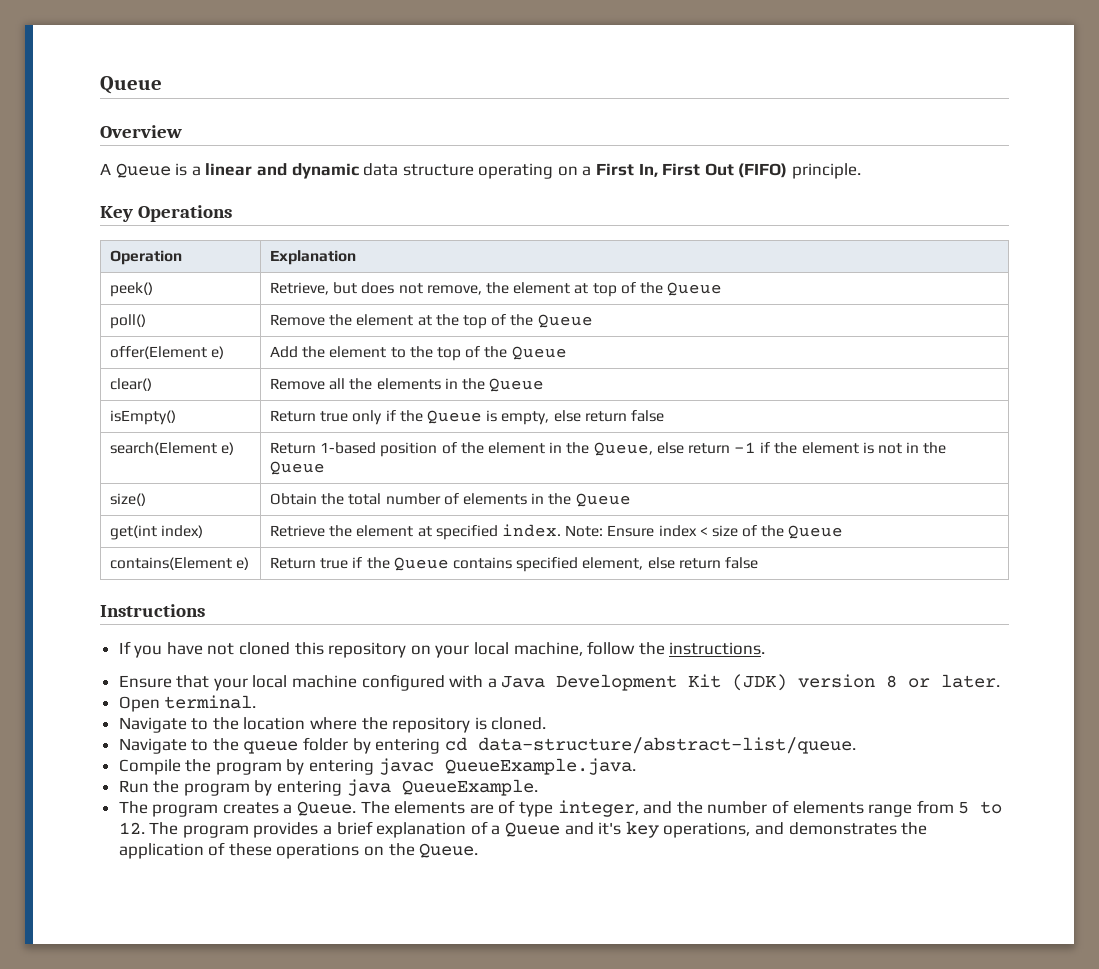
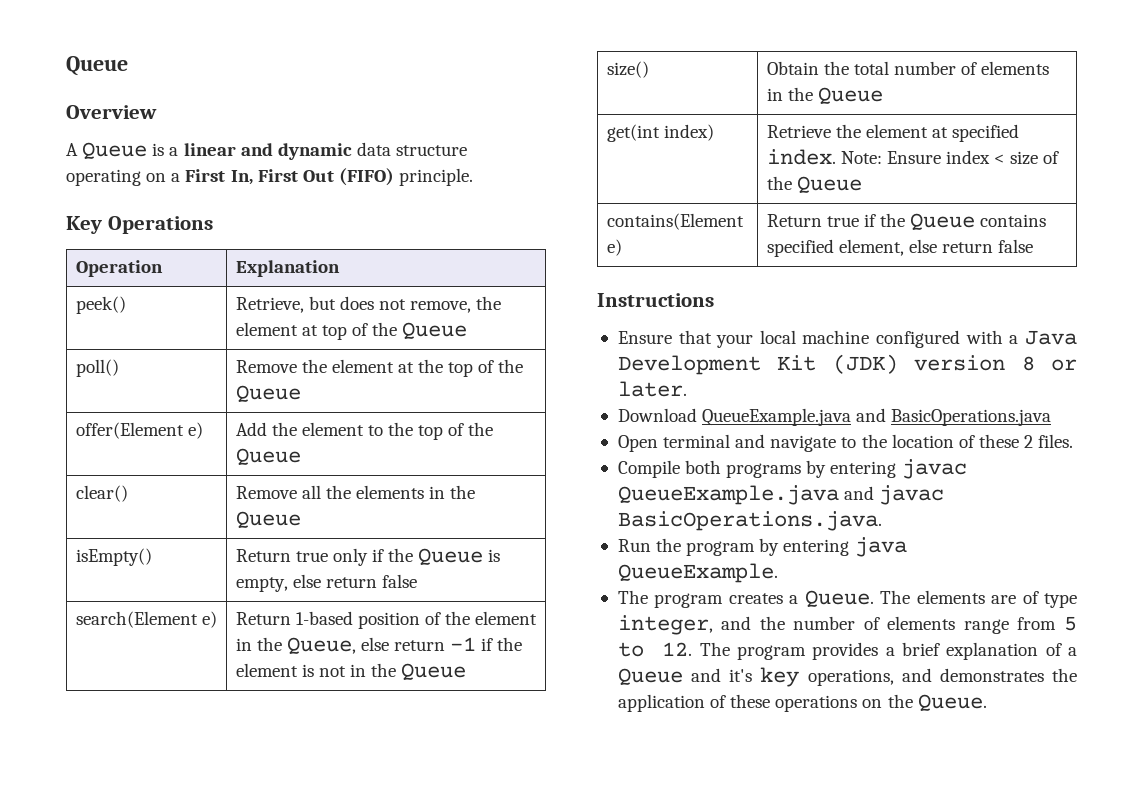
[118,641,766,658] // If you have not cloned this repository on your local machine, follow the instructions. -> (714, 300) none
[118,695,257,712] [118,717,547,733] [118,737,856,754] Open terminal. // Navigate to the location where the repository is cloned. // Navigate to the queue folder by entering cd data-structure/abstract-list/queue. -> [617,408,1052,426] [617,434,1074,452] Download QueueExample.java and BasicOperations.java // Open terminal and navigate to the location of these 2 files.
[185,759,282,775] the program -> [685,460,802,478] both programs
[444,758,636,775] QueueExample.java. -> [617,485,945,505] [617,511,882,531] QueueExample.java and javac BasicOperations.java.

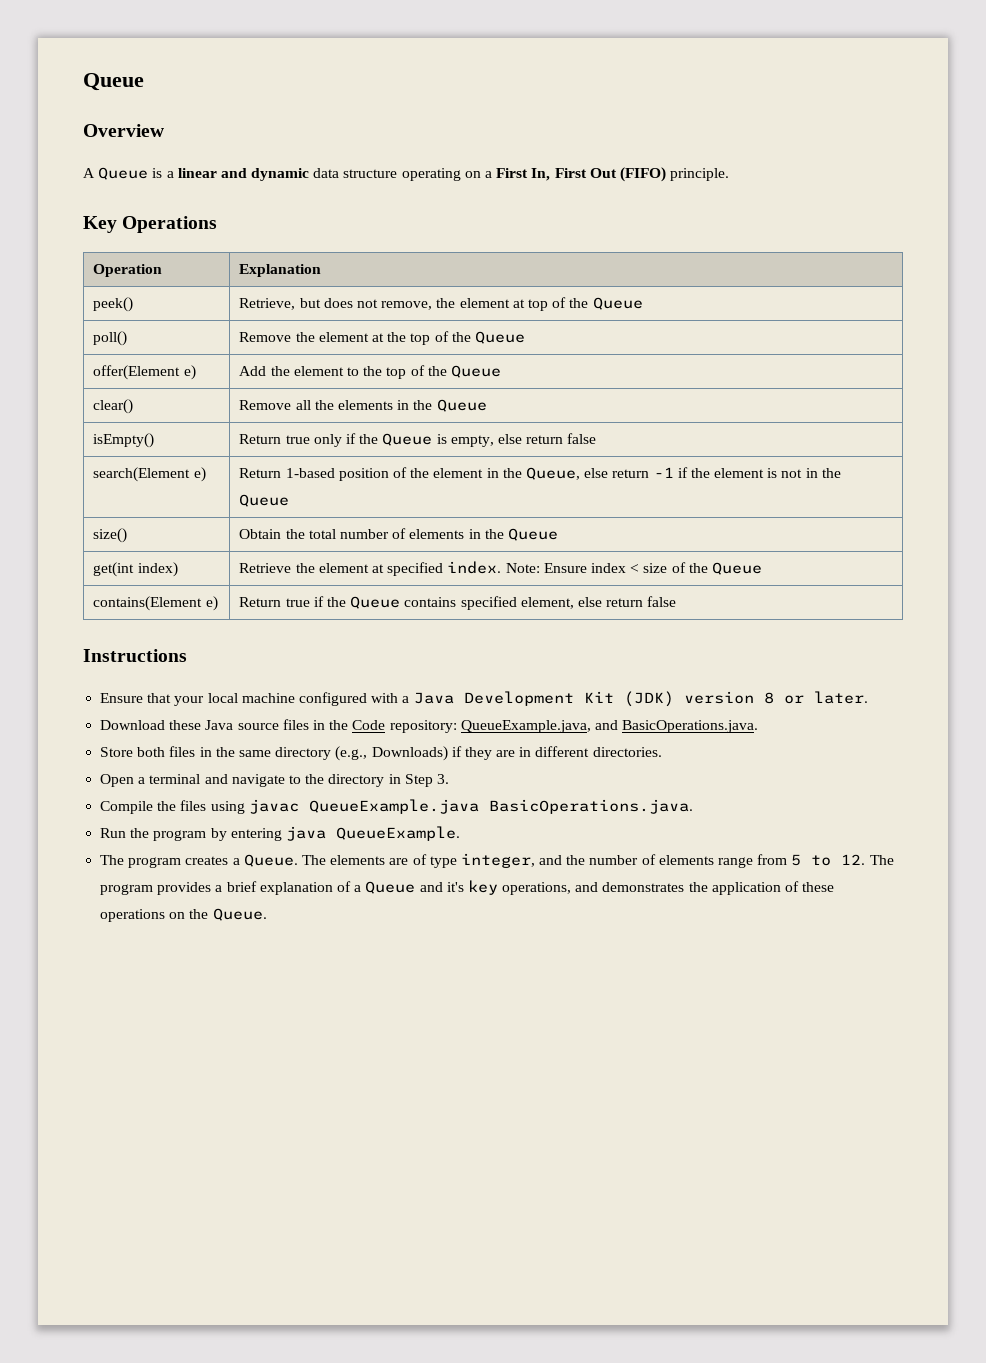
[702,408,1052,426] QueueExample.java and BasicOperations.java -> [169,719,759,733] [100,746,662,761] these Java source files in the Code repository: QueueExample.java, and BasicOperations.java. // Store both files in the same directory (e.g., Downloads) if they are in different directories.
(658, 443) none -> [138,777,146,784] a
[891,434,1074,448] [617,459,967,479] [617,485,945,505] location of these 2 files. // Compile both programs by entering javac QueueExample.java and javac -> [328,774,449,787] [100,799,479,814] directory in Step 3. // Compile the files using javac QueueExample.java

